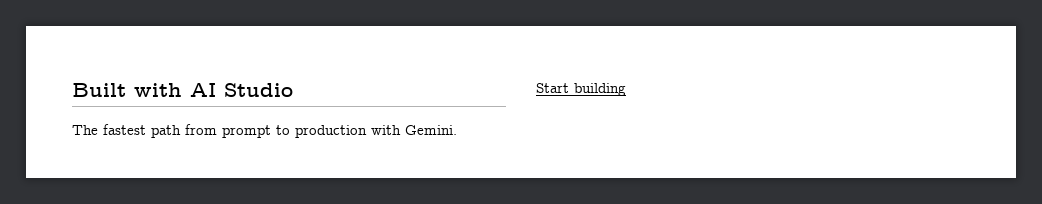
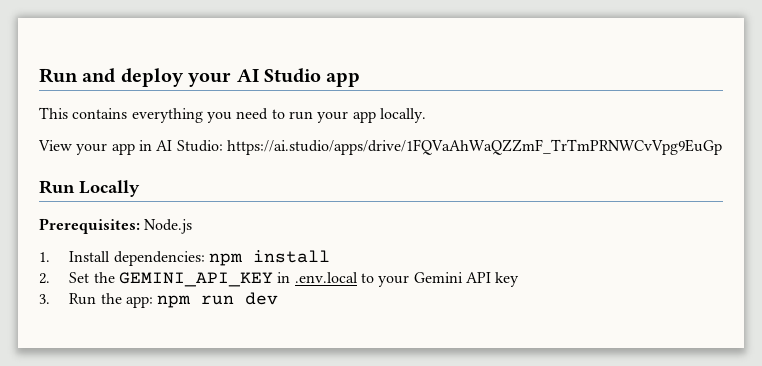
[72,83,293,97] [72,124,457,138] [536,83,626,96] Built with AI Studio // The fastest path from prompt to production with Gemini. // Start building -> [39,68,361,87] [39,107,426,123] [38,139,722,155] [39,180,140,197] [39,218,193,234] [39,250,331,266] [39,272,520,287] [39,292,279,308] Run and deploy your AI Studio app // This contains everything you need to run your app locally. // View your app in AI Studio: https://ai.studio/apps/drive/1FQVaAhWaQZZmF_TrTmPRNWCvVpg9EuGp // Run Locally // Prerequisites: Node.js // 1. Install dependencies: npm install // 2. Set the GEMINI_API_KEY in .env.local to your Gemini API key // 3. Run the app: npm run dev

